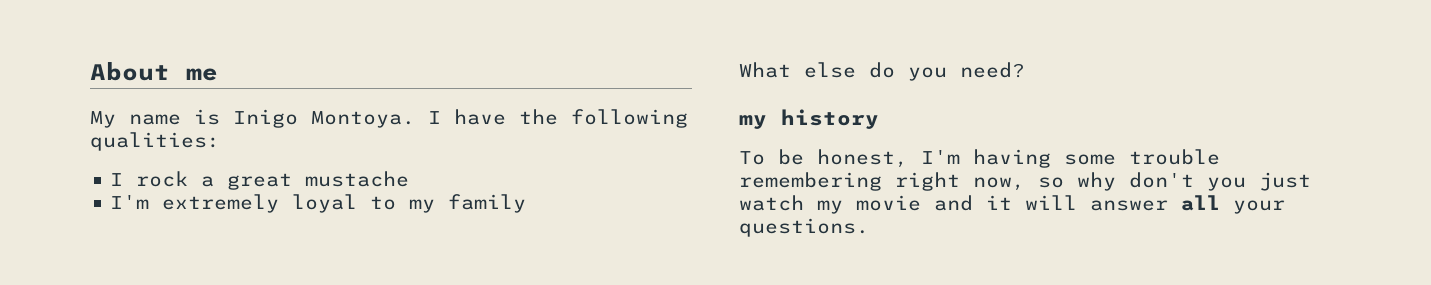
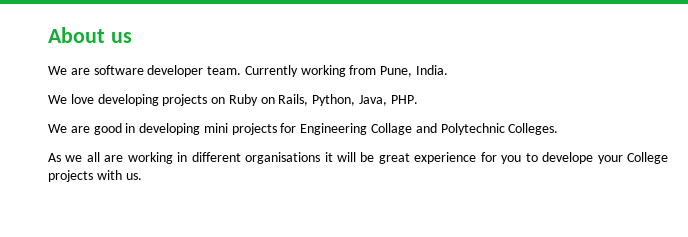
[186,68,218,81] [90,109,688,128] [90,132,220,151] [110,171,410,190] [110,194,527,213] [739,62,1025,81] [739,109,879,129] [739,149,1220,168] [739,172,1311,191] [739,195,1285,214] [739,218,869,237] me // My name is Inigo Montoya. I have the following qualities: // I rock a great mustache // I'm extremely loyal to my family // What else do you need? // my history // To be honest, I'm having some trouble remembering right now, so why don't you just watch my movie and it will answer all your questions. -> [110,32,132,43] [48,65,449,77] [48,94,418,106] [48,123,559,135] [48,152,669,164] [48,170,142,182] us // We are software developer team. Currently working from Pune, India. // We love developing projects on Ruby on Rails, Python, Java, PHP. // We are good in developing mini projects for Engineering Collage and Polytechnic Colleges. // As we all are working in different organisations it will be great experience for you to develope your College projects with us.

